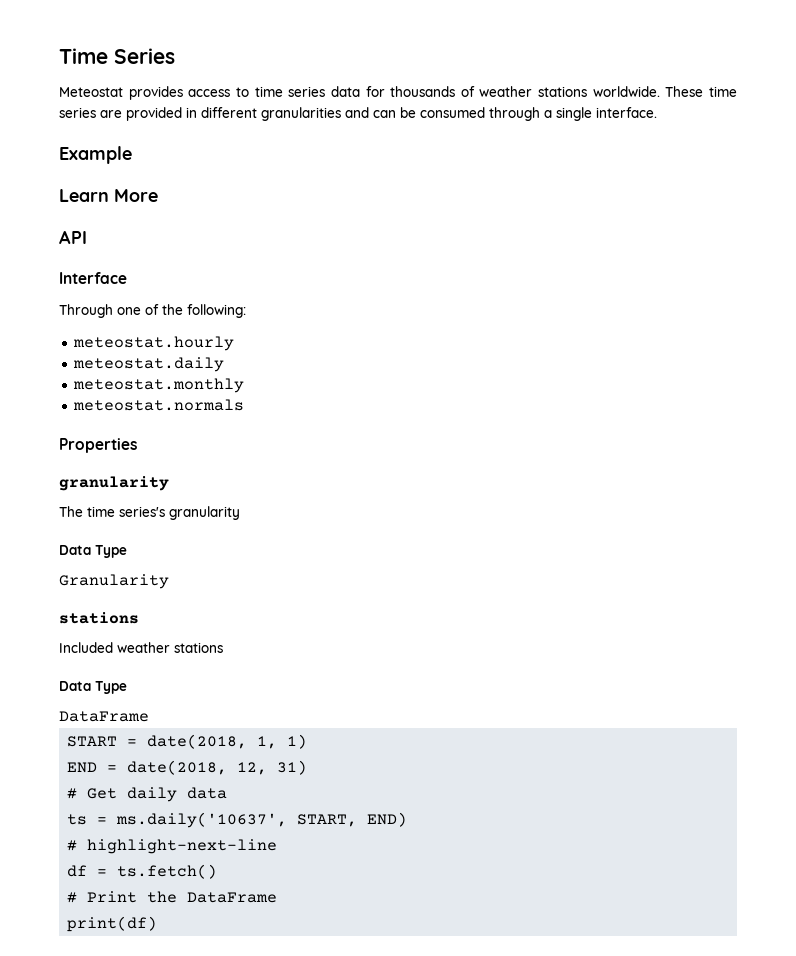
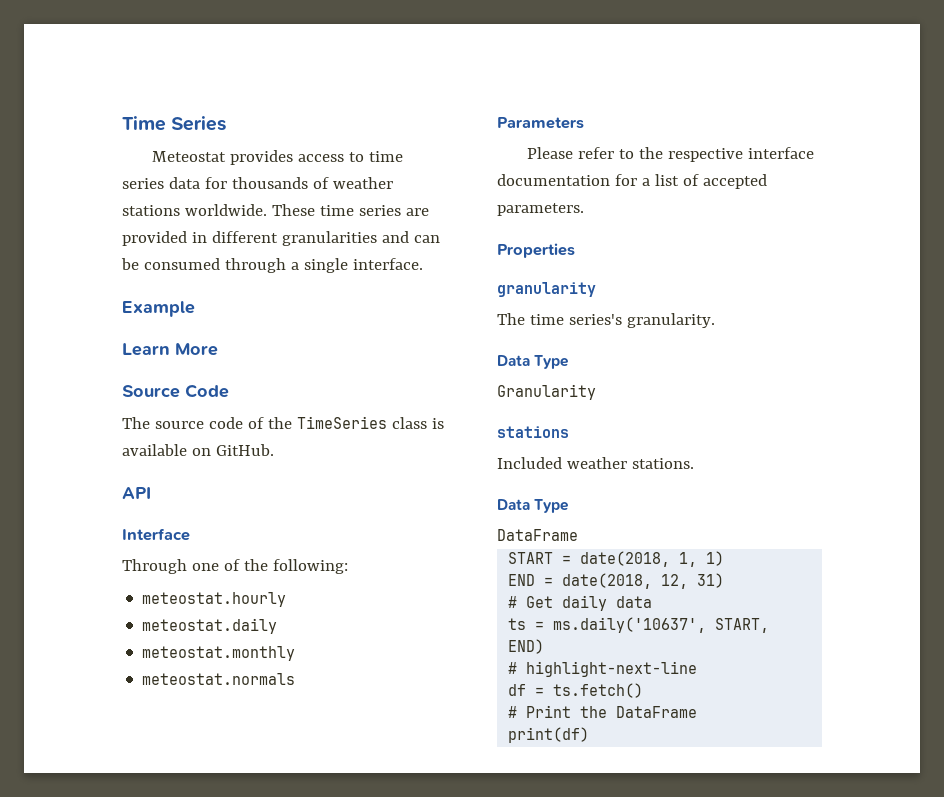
(158, 195) none -> [122,384,229,398] [122,416,444,429] [122,444,274,456] // Source Code // The source code of the TimeSeries class is available on GitHub.
(244, 405) none -> [497,117,584,129] [526,147,814,162] [497,174,767,189] [497,203,584,216] // Parameters // Please refer to the respective interface documentation for a list of accepted parameters.
[169,506,240,520] granularity -> [626,313,715,328] granularity.
[174,642,223,653] stations -> [631,458,694,469] stations.

